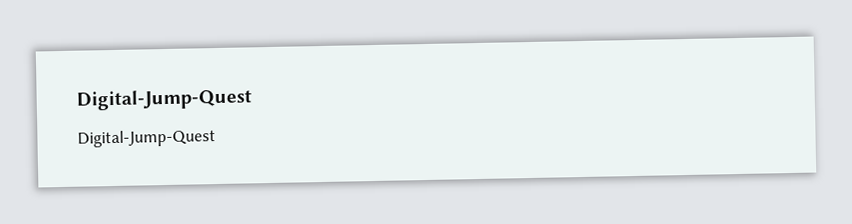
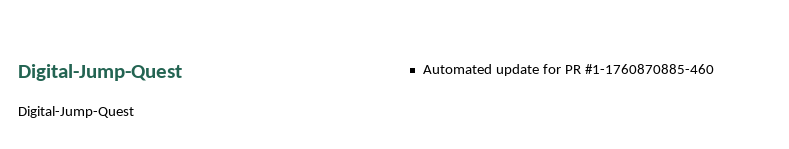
(216, 138) none -> [422,64,714,76] // Automated update for PR #1-1760870885-460

